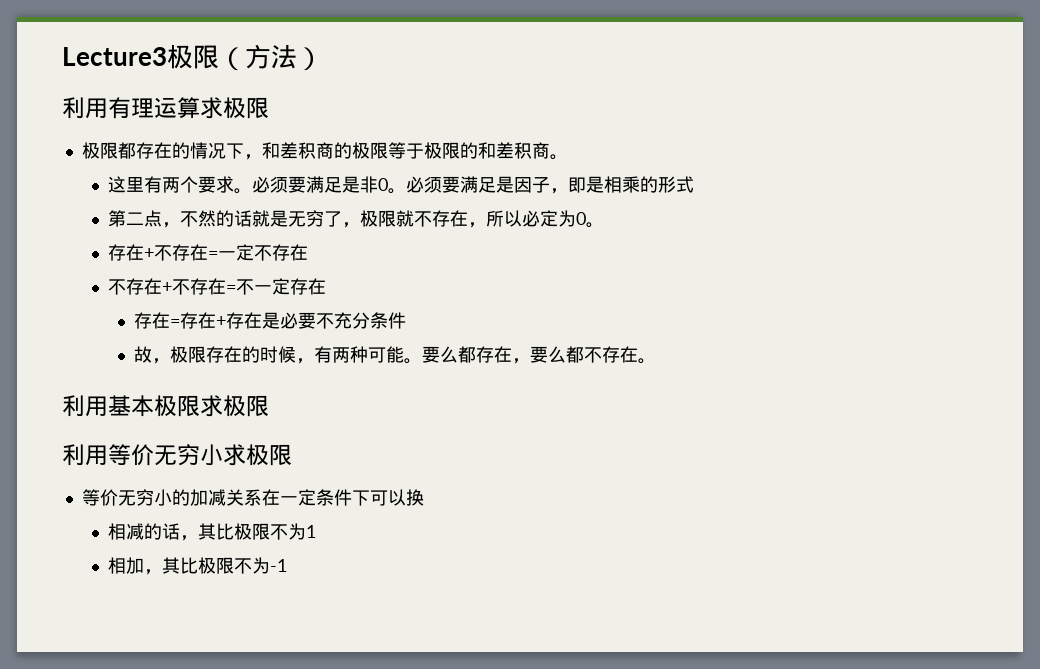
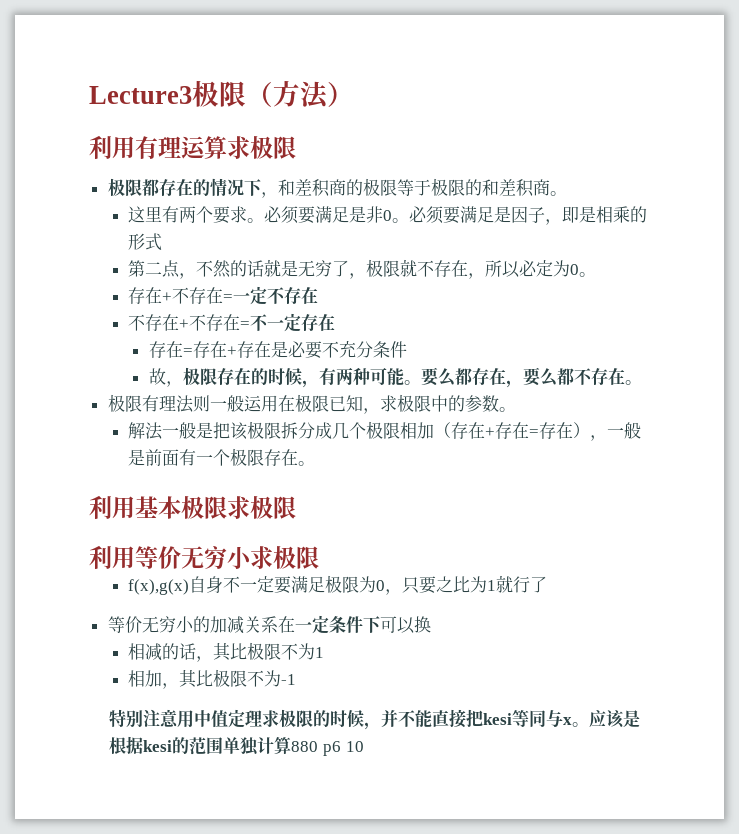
(656, 361) none -> [107,394,516,414] [128,421,642,441] [128,448,316,466] // 极限有理法则一般运用在极限已知，求极限中的参数。 // 解法一般是把该极限拆分成几个极限相加（存在+存在=存在），一般是前面有一个极限存在。
(292, 455) none -> [128,575,548,595] // f(x),g(x)自身不一定要满足极限为0，只要之比为1就行了
(287, 565) none -> [109,709,641,730] [109,736,364,756] // 特别注意用中值定理求极限的时候，并不能直接把kesi等同与x。应该是根据kesi的范围单独计算880 p6 10

